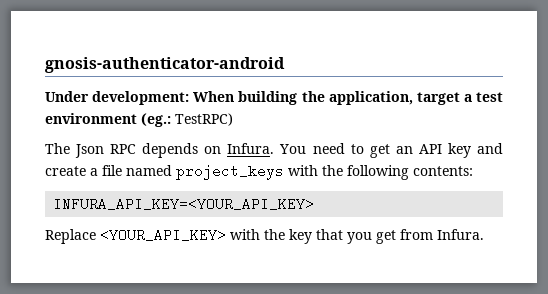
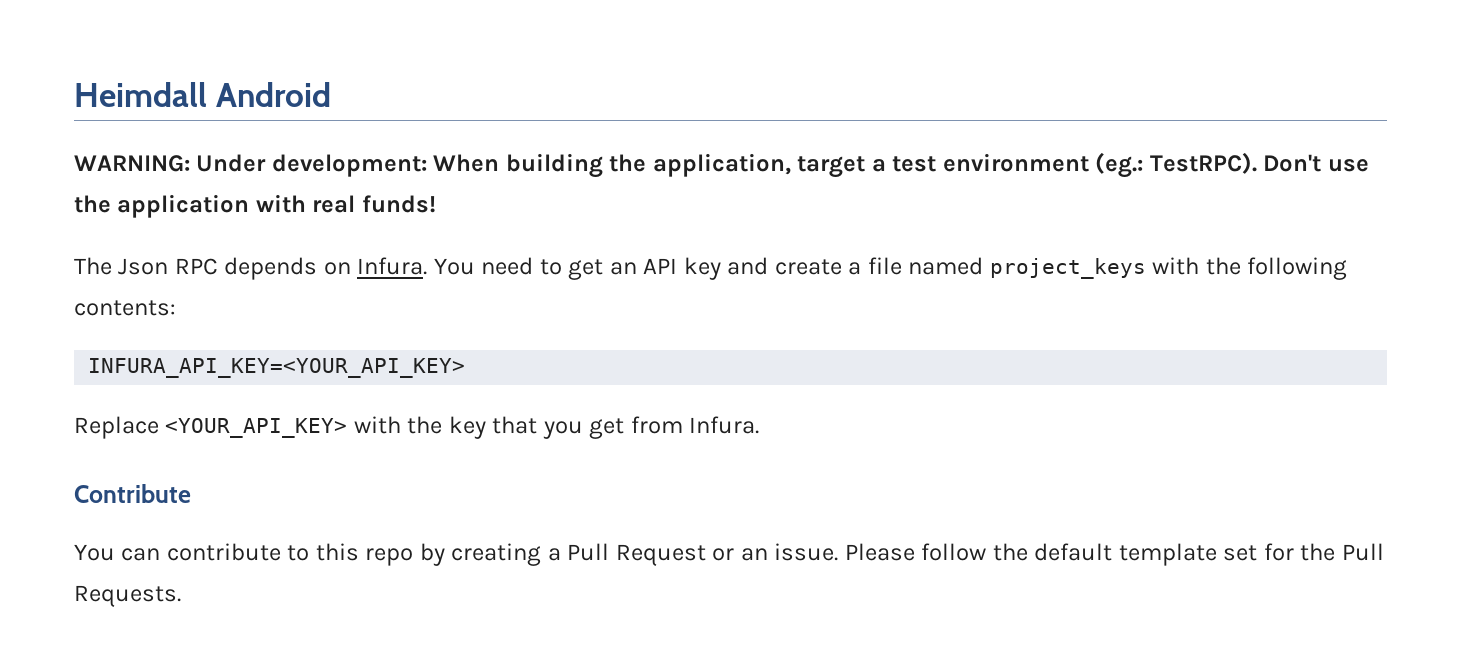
[45,57,285,73] gnosis-authenticator-android // -> [74,82,332,107] [74,155,190,172] Heimdall Android // WARNING:
[175,113,233,126] TestRPC) -> [1149,152,1369,174] [74,194,436,218] TestRPC). Don't use the application with real funds!
(484, 234) none -> [74,484,191,503] [74,543,1384,566] [74,585,181,607] // Contribute // You can contribute to this repo by creating a Pull Request or an issue. Please follow the default template set for the Pull Requests.

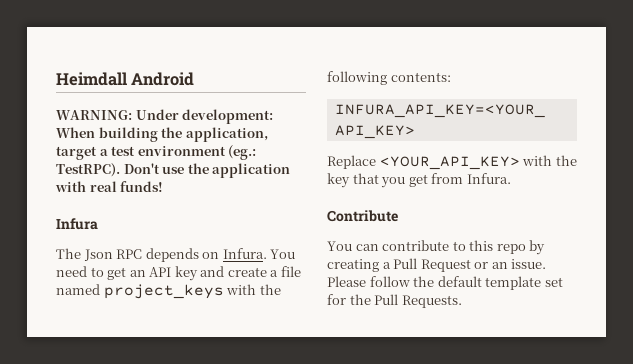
(436, 204) none -> [56,218,98,230] // Infura

